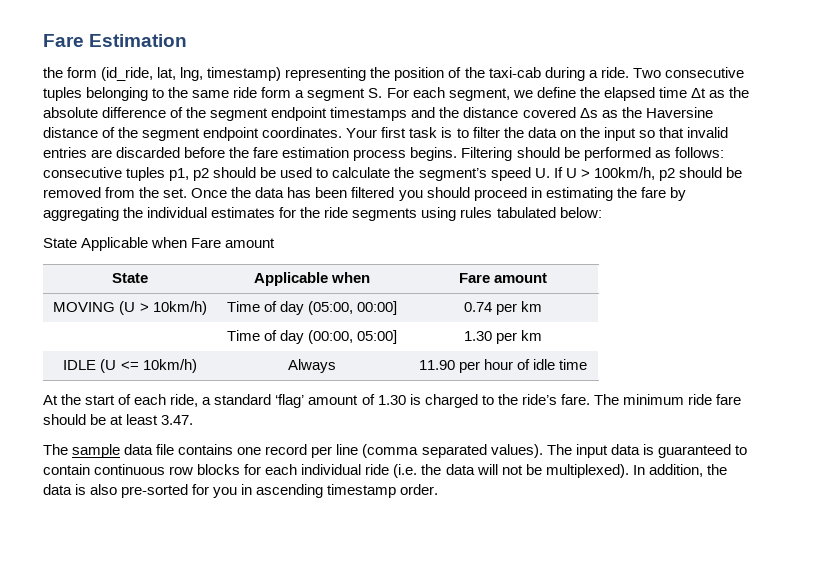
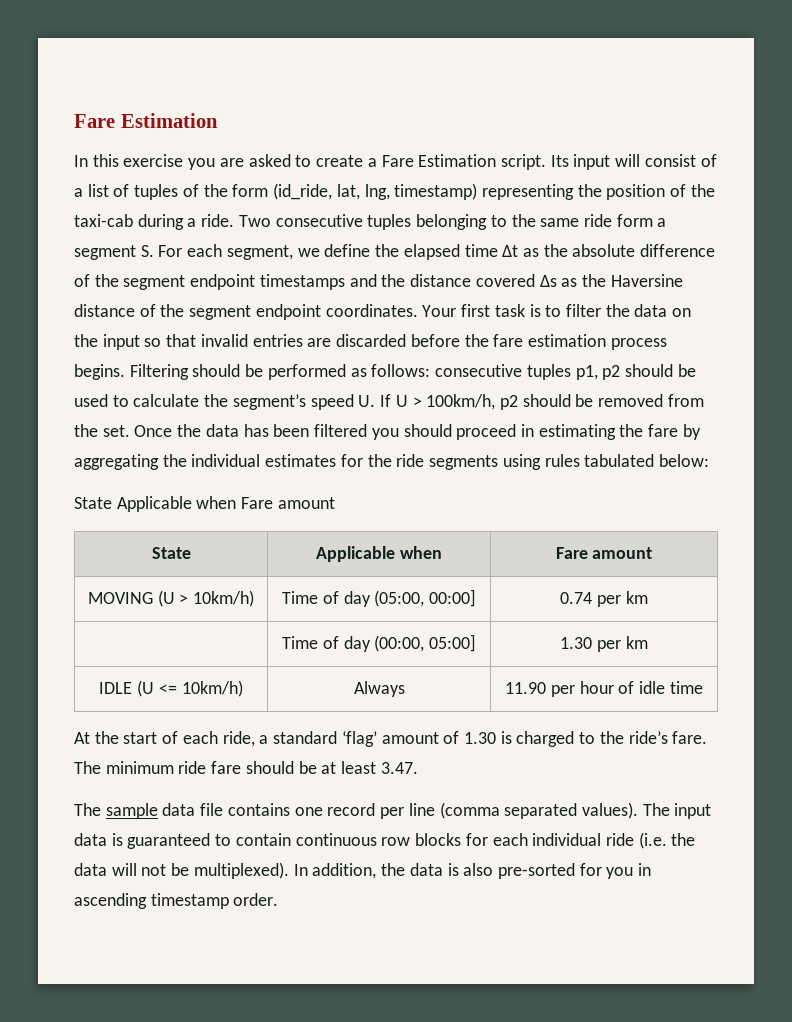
(188, 40) none -> [74,154,717,170] [74,184,199,200] In this exercise you are asked to create a Fare Estimation script. Its input will consist of a list of tuples of

